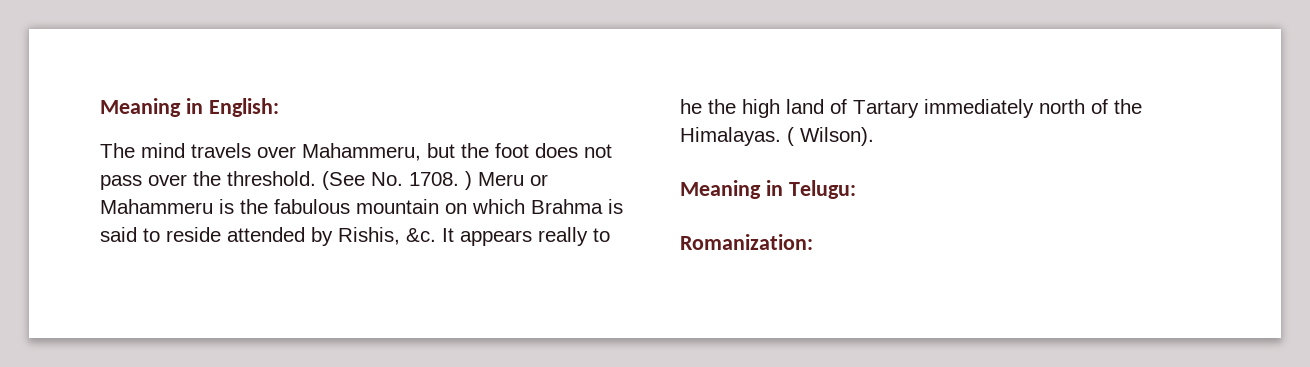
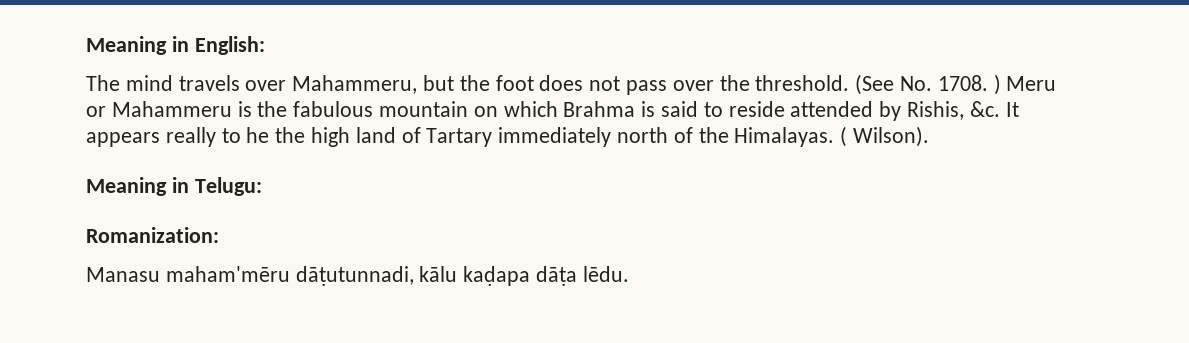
(813, 242) none -> [86,266,629,286] // Manasu maham'mēru dāṭutunnadi, kālu kaḍapa dāṭa lēdu.

